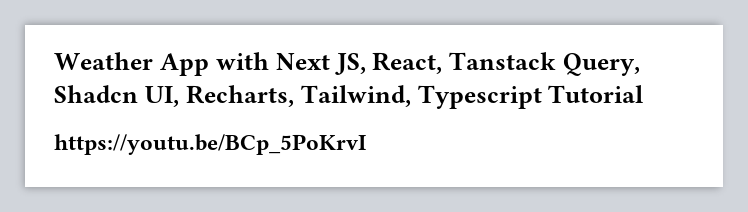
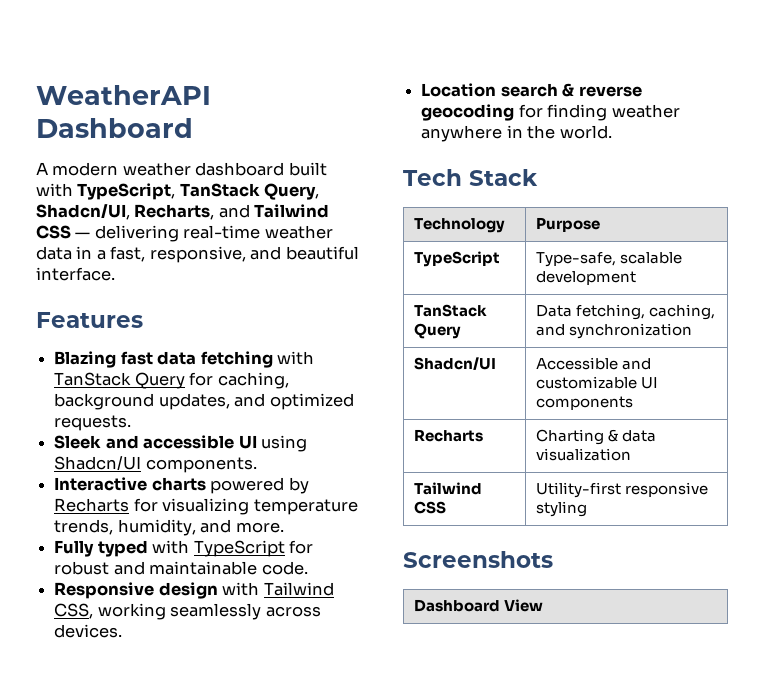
[54,52,641,76] [54,85,644,109] [54,134,366,155] Weather App with Next JS, React, Tanstack Query, Shadcn UI, Recharts, Tailwind, Typescript Tutorial // https://youtu.be/BCp_5PoKrvI -> [36,85,211,105] [36,118,193,138] [36,162,327,176] [36,183,320,200] [36,204,330,220] [36,225,333,242] [36,246,359,263] [36,267,115,281] [36,312,143,328] [54,351,314,368] [54,372,289,389] [54,393,354,410] [54,415,132,431] [54,435,307,452] [54,456,257,473] [54,477,309,494] [54,498,358,515] [54,519,284,536] [54,540,313,557] [54,561,308,575] [54,582,334,599] [54,603,321,620] [54,624,123,638] [421,83,642,97] [421,104,680,121] [421,125,612,142] [403,169,538,186] [414,218,506,233] [536,217,601,232] [414,251,501,267] [536,252,683,267] [536,271,637,285] [414,304,488,317] [414,323,462,339] [536,304,716,320] [536,323,693,339] [414,357,497,370] [536,357,652,370] [536,376,659,389] [536,396,634,410] [414,429,484,442] [536,429,657,445] [536,448,632,461] [414,482,483,495] [414,501,447,514] [536,482,709,498] [536,501,588,517] [403,551,553,568] [414,599,544,612] WeatherAPI Dashboard // A modern weather dashboard built with TypeScript, TanStack Query, Shadcn/UI, Recharts, and Tailwind CSS — delivering real-time weather data in a fast, responsive, and beautiful interface. // Features // Blazing fast data fetching with TanStack Query for caching, background updates, and optimized requests. // Sleek and accessible UI using Shadcn/UI components. // Interactive charts powered by Recharts for visualizing temperature trends, humidity, and more. // Fully typed with TypeScript for robust and maintainable code. // Responsive design with Tailwind CSS, working seamlessly across devices. // Location search & reverse geocoding for finding weather anywhere in the world. // Tech Stack // Technology | Purpose // TypeScript | Type-safe, scalable development // TanStack Query | Data fetching, caching, and synchronization // Shadcn/UI | Accessible and customizable UI components // Recharts | Charting & data visualization // Tailwind CSS | Utility-first responsive styling // Screenshots // Dashboard View

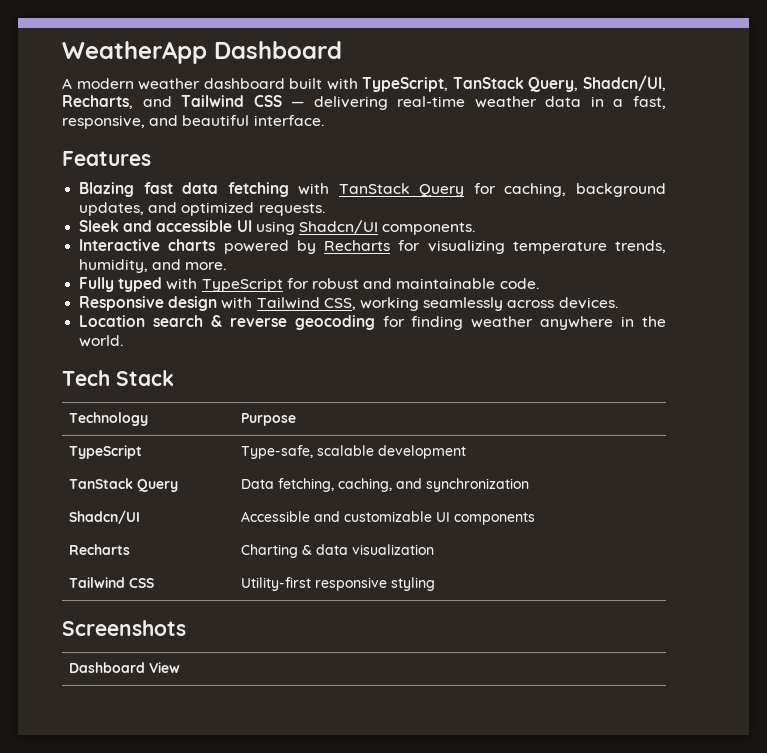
[36,85,211,105] WeatherAPI -> [62,41,207,64] WeatherApp

